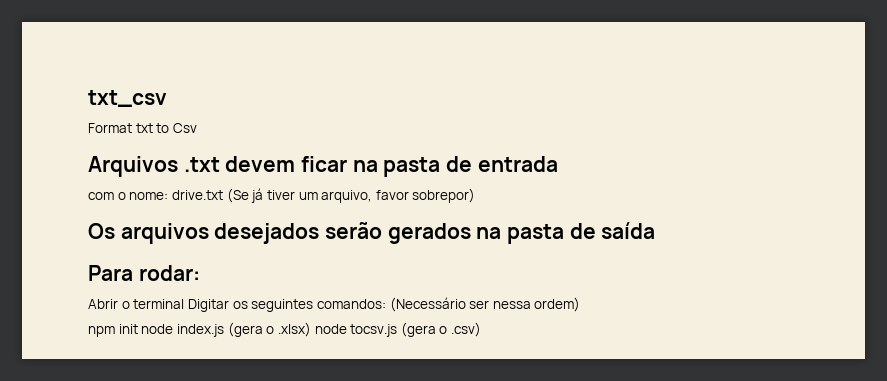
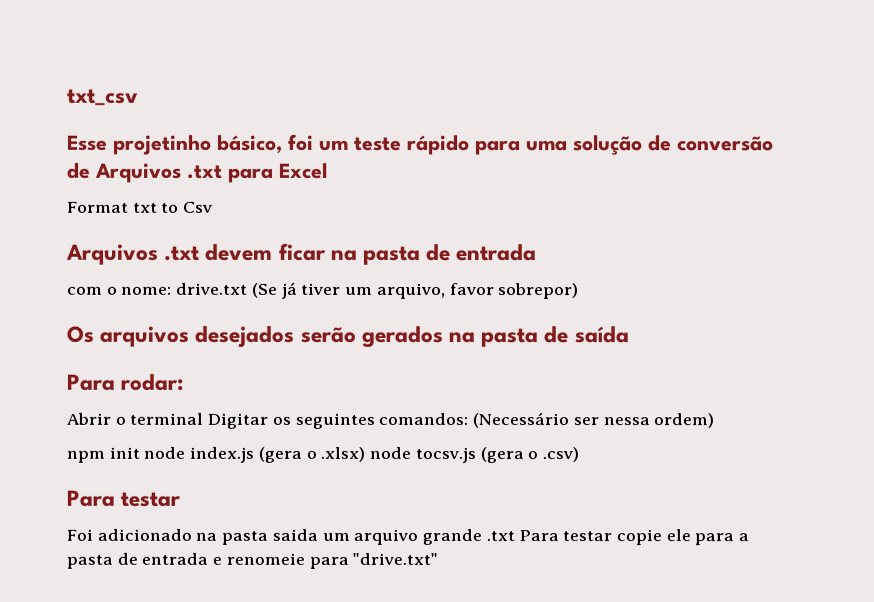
(167, 98) none -> [67,133,774,156] [67,162,328,183] // Esse projetinho básico, foi um teste rápido para uma solução de conversão de Arquivos .txt para Excel
(482, 329) none -> [66,489,182,507] [66,528,750,546] [66,552,439,569] // Para testar // Foi adicionado na pasta saida um arquivo grande .txt Para testar copie ele para a pasta de entrada e renomeie para "drive.txt"

